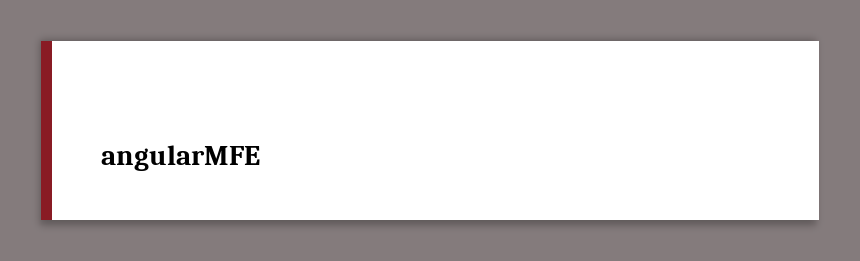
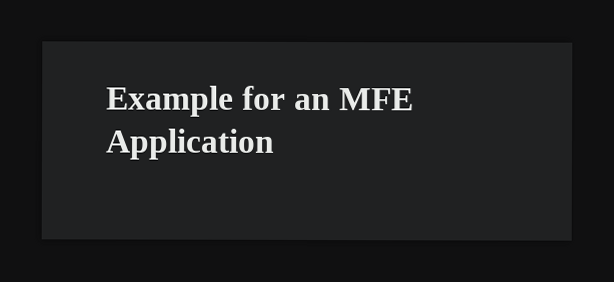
[101,145,260,171] angularMFE -> [106,85,415,117] [105,128,275,160] Example for an MFE Application

